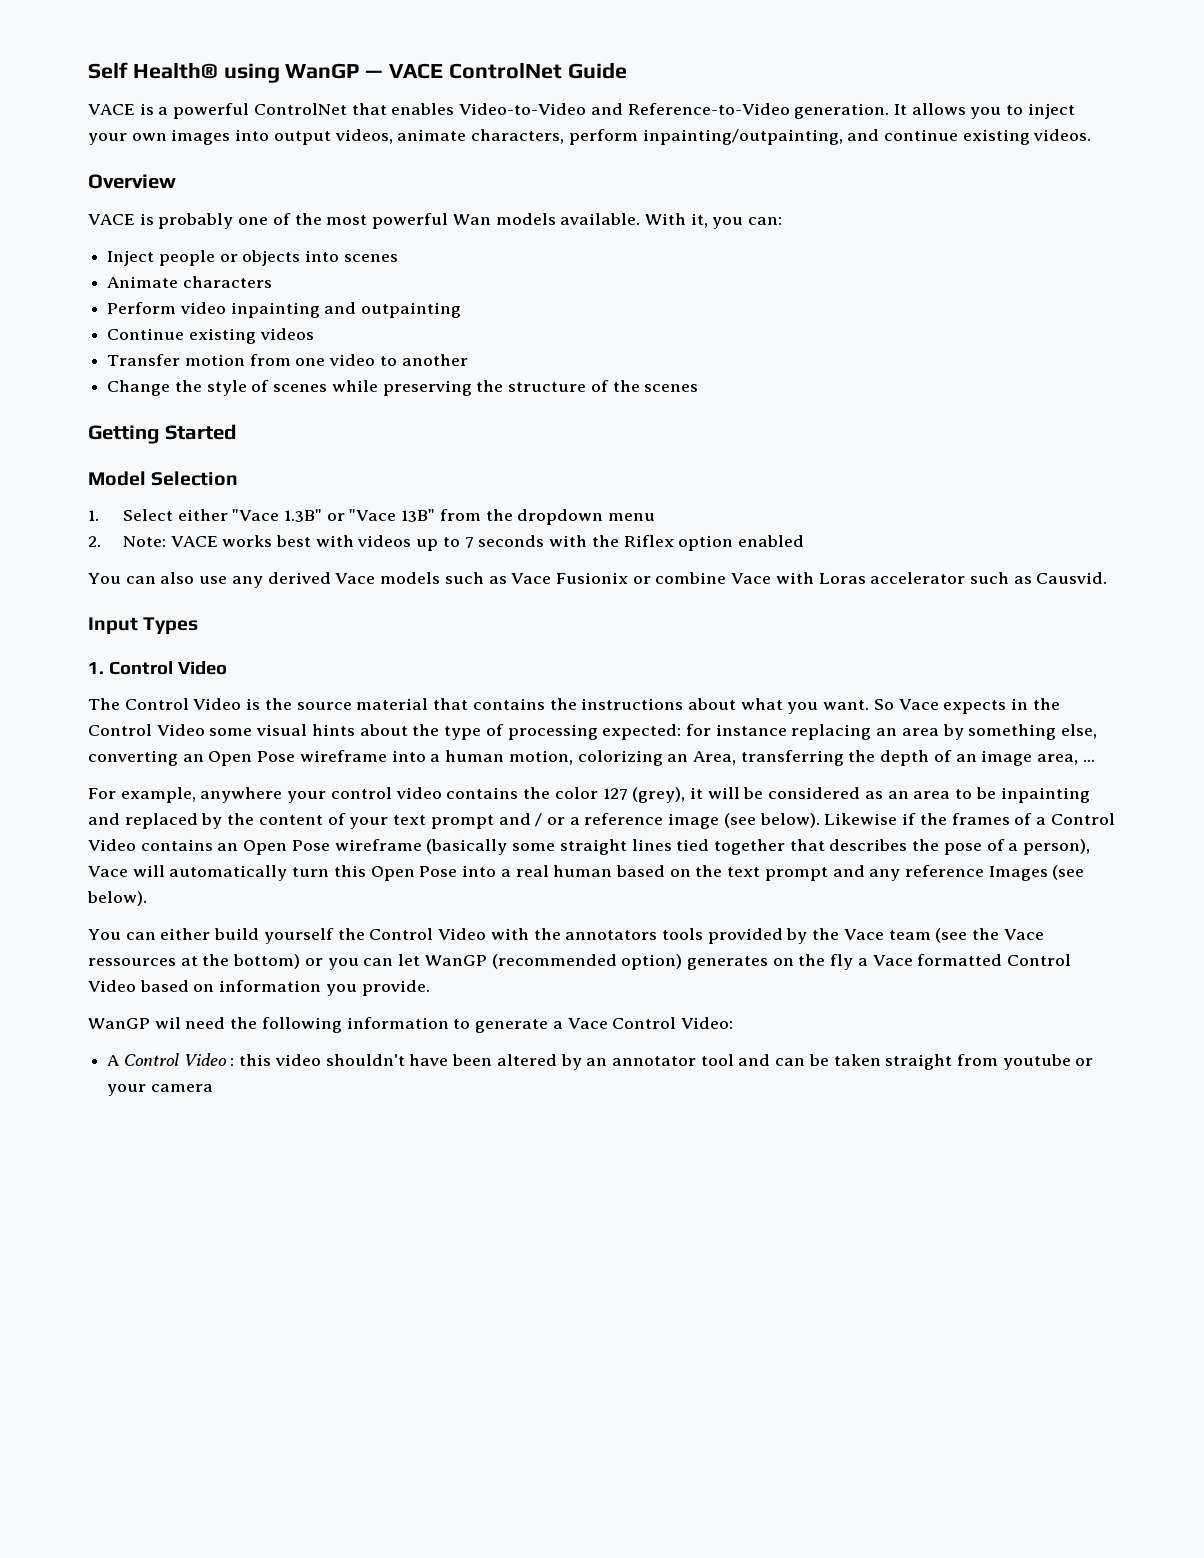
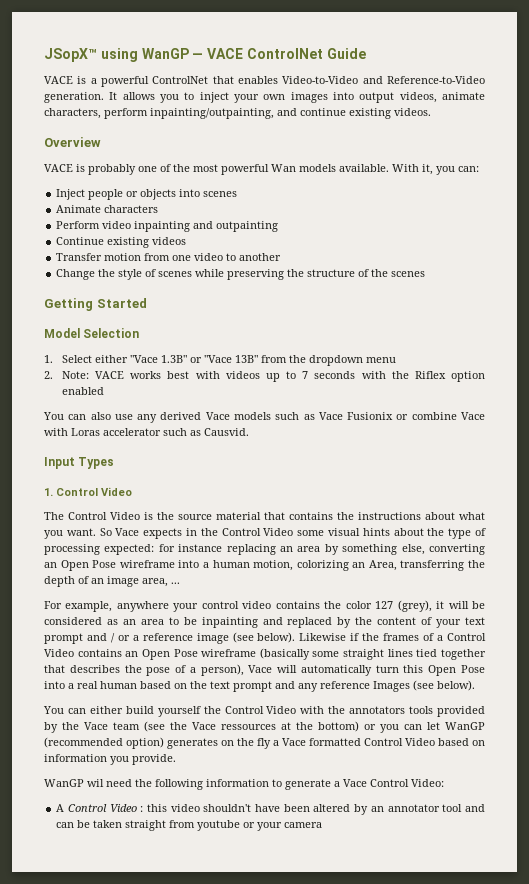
[88,62,218,79] Self Health® -> [44,48,97,62] JSopX™

